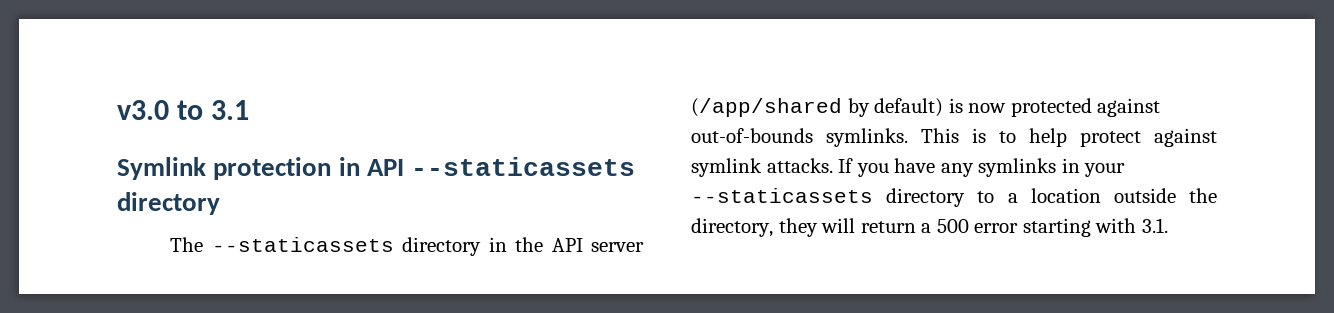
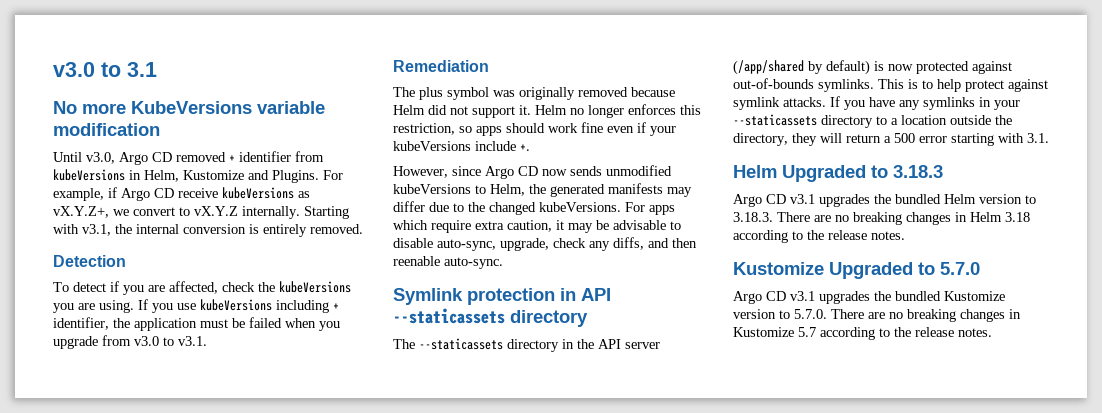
(250, 110) none -> [53,101,325,114] [53,123,160,136] [53,151,324,165] [53,169,343,183] [53,187,310,201] [53,206,349,219] [53,224,363,237] [53,255,126,267] [53,281,351,295] [53,299,339,313] [53,317,340,331] [53,335,207,349] [393,60,489,72] [393,87,675,100] [393,104,701,118] [393,122,676,136] [393,141,530,151] [393,165,672,179] [393,183,692,197] [393,201,675,215] [393,220,681,233] [393,237,697,251] [393,256,503,269] // No more KubeVersions variable modification // Until v3.0, Argo CD removed + identifier from kubeVersions in Helm, Kustomize and Plugins. For example, if Argo CD receive kubeVersions as vX.Y.Z+, we convert to vX.Y.Z internally. Starting with v3.1, the internal conversion is entirely removed. // Detection // To detect if you are affected, check the kubeVersions you are using. If you use kubeVersions including + identifier, the application must be failed when you upgrade from v3.0 to v3.1. // Remediation // The plus symbol was originally removed because Helm did not support it. Helm no longer enforces this restriction, so apps should work fine even if your kubeVersions include +. // However, since Argo CD now sends unmodified kubeVersions to Helm, the generated manifests may differ due to the changed kubeVersions. For apps which require extra caution, it may be advisable to disable auto-sync, upgrade, check any diffs, and then reenable auto-sync.
(1168, 225) none -> [733,165,943,182] [733,194,1036,207] [733,212,1030,225] [733,230,905,243] [733,262,980,279] [733,291,1005,304] [733,309,1021,322] [733,327,992,340] // Helm Upgraded to 3.18.3 // Argo CD v3.1 upgrades the bundled Helm version to 3.18.3. There are no breaking changes in Helm 3.18 according to the release notes. // Kustomize Upgraded to 5.7.0 // Argo CD v3.1 upgrades the bundled Kustomize version to 5.7.0. There are no breaking changes in Kustomize 5.7 according to the release notes.

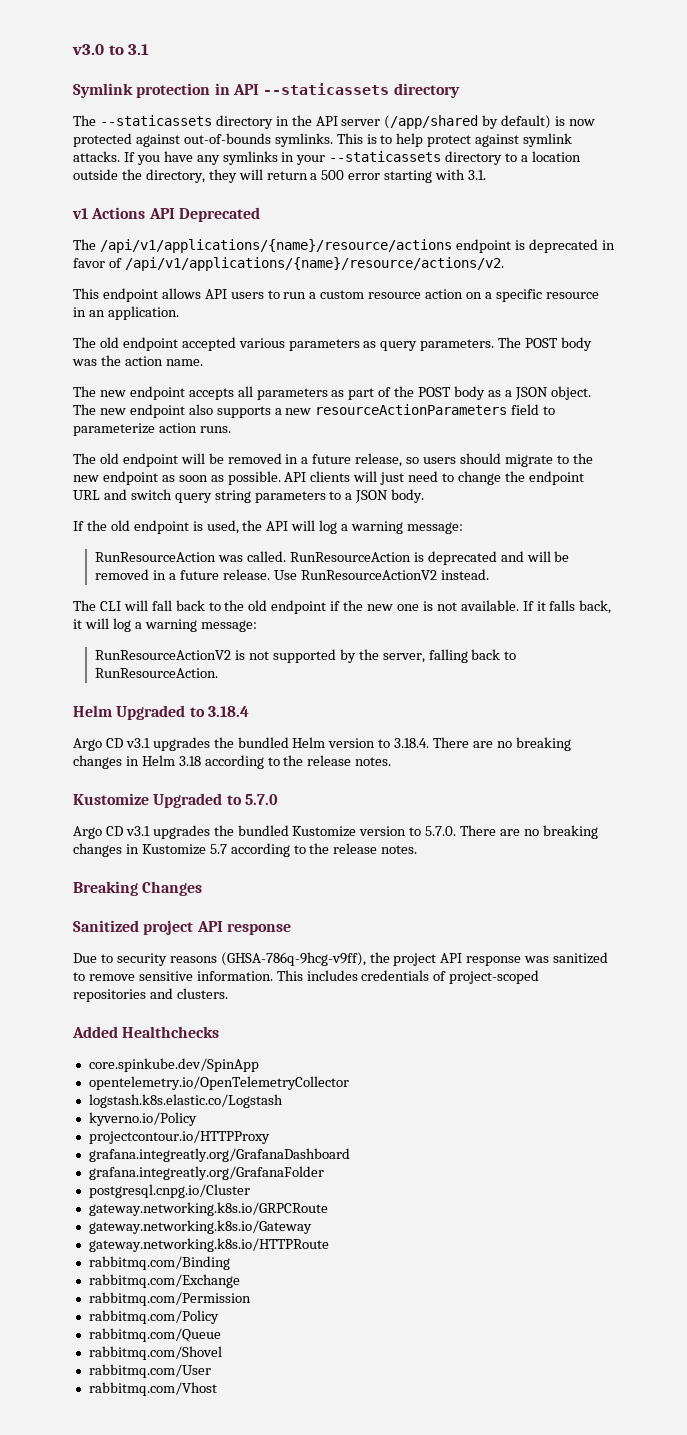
[53,101,325,114] [53,123,160,136] [53,151,324,165] [53,169,343,183] [53,187,310,201] [53,206,349,219] [53,224,363,237] [53,255,126,267] [53,281,351,295] [53,299,339,313] [53,317,340,331] [53,335,207,349] [393,60,489,72] [393,87,675,100] [393,104,701,118] [393,122,676,136] [393,141,530,151] [393,165,672,179] [393,183,692,197] [393,201,675,215] [393,220,681,233] [393,237,697,251] [393,256,503,269] // No more KubeVersions variable modification // Until v3.0, Argo CD removed + identifier from kubeVersions in Helm, Kustomize and Plugins. For example, if Argo CD receive kubeVersions as vX.Y.Z+, we convert to vX.Y.Z internally. Starting with v3.1, the internal conversion is entirely removed. // Detection // To detect if you are affected, check the kubeVersions you are using. If you use kubeVersions including + identifier, the application must be failed when you upgrade from v3.0 to v3.1. // Remediation // The plus symbol was originally removed because Helm did not support it. Helm no longer enforces this restriction, so apps should work fine even if your kubeVersions include +. // However, since Argo CD now sends unmodified kubeVersions to Helm, the generated manifests may differ due to the changed kubeVersions. For apps which require extra caution, it may be advisable to disable auto-sync, upgrade, check any diffs, and then reenable auto-sync. -> (150, 49) none
(1049, 138) none -> [72,207,260,222] [73,239,615,253] [73,257,504,271] [73,288,599,302] [73,306,179,320] [73,337,593,351] [72,355,203,366] [73,386,591,400] [73,404,556,418] [73,423,231,436] [73,453,593,467] [73,471,584,485] [73,489,425,503] [73,520,463,534] [95,551,570,565] [95,569,489,580] [73,600,612,614] [73,618,257,632] [95,649,517,663] [95,668,219,678] // v1 Actions API Deprecated // The /api/v1/applications/{name}/resource/actions endpoint is deprecated in favor of /api/v1/applications/{name}/resource/actions/v2. // This endpoint allows API users to run a custom resource action on a specific resource in an application. // The old endpoint accepted various parameters as query parameters. The POST body was the action name. // The new endpoint accepts all parameters as part of the POST body as a JSON object. The new endpoint also supports a new resourceActionParameters field to parameterize action runs. // The old endpoint will be removed in a future release, so users should migrate to the new endpoint as soon as possible. API clients will just need to change the endpoint URL and switch query string parameters to a JSON body. // If the old endpoint is used, the API will log a warning message: // RunResourceAction was called. RunResourceAction is deprecated and will be removed in a future release. Use RunResourceActionV2 instead. // The CLI will fall back to the old endpoint if the new one is not available. If it falls back, it will log a warning message: // RunResourceActionV2 is not supported by the server, falling back to RunResourceAction.
[893,165,943,178] 3.18.3 -> [207,706,249,717] 3.18.4
[733,212,773,222] 3.18.3. -> [394,738,430,748] 3.18.4.
(992, 332) none -> [73,881,203,896] [73,920,291,935] [73,952,609,966] [73,970,540,984] [73,988,228,1002] [72,1026,220,1038] [88,1058,259,1072] [88,1076,349,1090] [88,1094,283,1108] [88,1112,197,1126] [88,1130,270,1144] [88,1148,350,1162] [88,1166,324,1180] [88,1184,250,1198] [88,1202,328,1216] [88,1220,312,1234] [88,1238,329,1252] [88,1256,230,1270] [88,1274,240,1288] [88,1292,251,1306] [88,1310,219,1324] [88,1328,221,1342] [88,1346,222,1360] [88,1364,211,1378] [88,1382,217,1396] // Breaking Changes // Sanitized project API response // Due to security reasons (GHSA-786q-9hcg-v9ff), the project API response was sanitized to remove sensitive information. This includes credentials of project-scoped repositories and clusters. // Added Healthchecks // core.spinkube.dev/SpinApp // opentelemetry.io/OpenTelemetryCollector // logstash.k8s.elastic.co/Logstash // kyverno.io/Policy // projectcontour.io/HTTPProxy // grafana.integreatly.org/GrafanaDashboard // grafana.integreatly.org/GrafanaFolder // postgresql.cnpg.io/Cluster // gateway.networking.k8s.io/GRPCRoute // gateway.networking.k8s.io/Gateway // gateway.networking.k8s.io/HTTPRoute // rabbitmq.com/Binding // rabbitmq.com/Exchange // rabbitmq.com/Permission // rabbitmq.com/Policy // rabbitmq.com/Queue // rabbitmq.com/Shovel // rabbitmq.com/User // rabbitmq.com/Vhost

